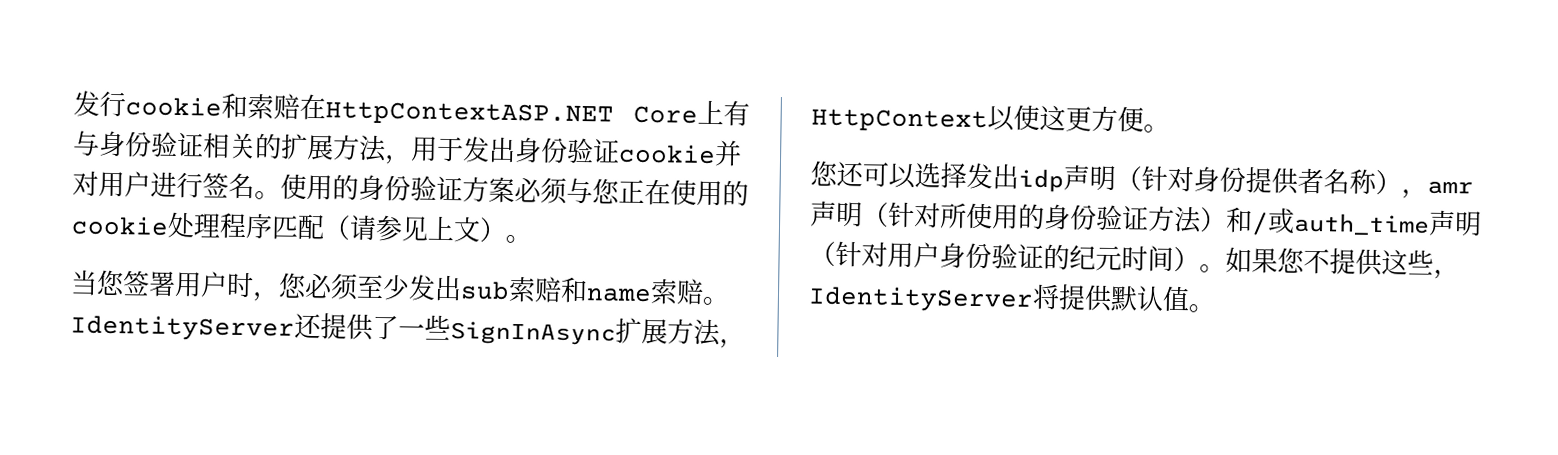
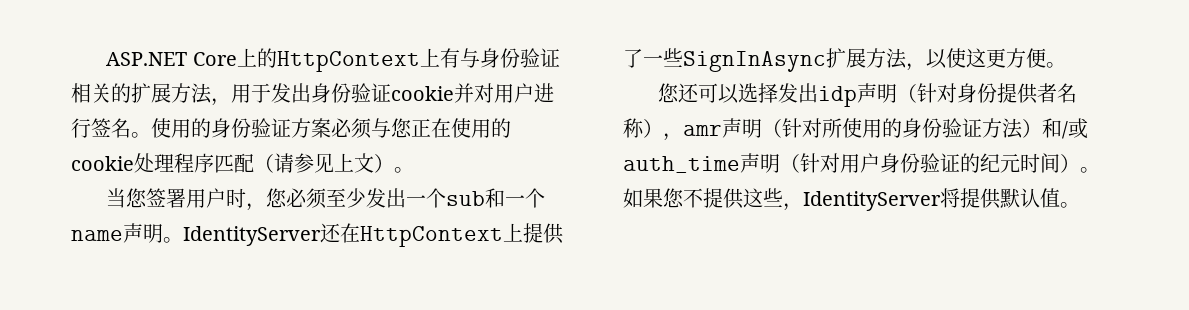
[73,90,698,127] 发行cookie和索赔在HttpContextASP.NET Core -> [106,48,420,72] ASP.NET Core上的HttpContext
[460,275,729,306] [70,313,322,342] sub索赔和name索赔。IdentityServer还 -> [406,188,546,208] [71,223,523,247] 一个sub和一个name声明。IdentityServer还在HttpContext上
[811,108,988,133] HttpContext -> (926, 67) none

